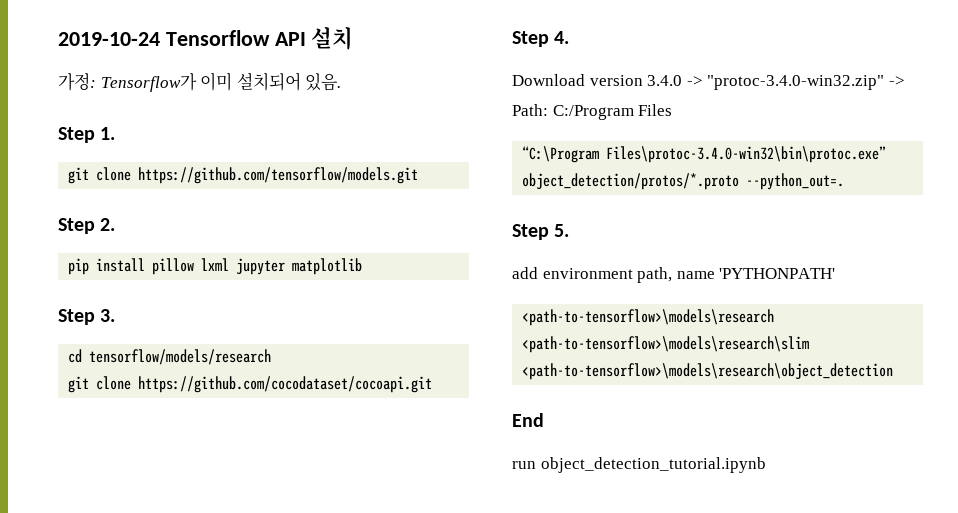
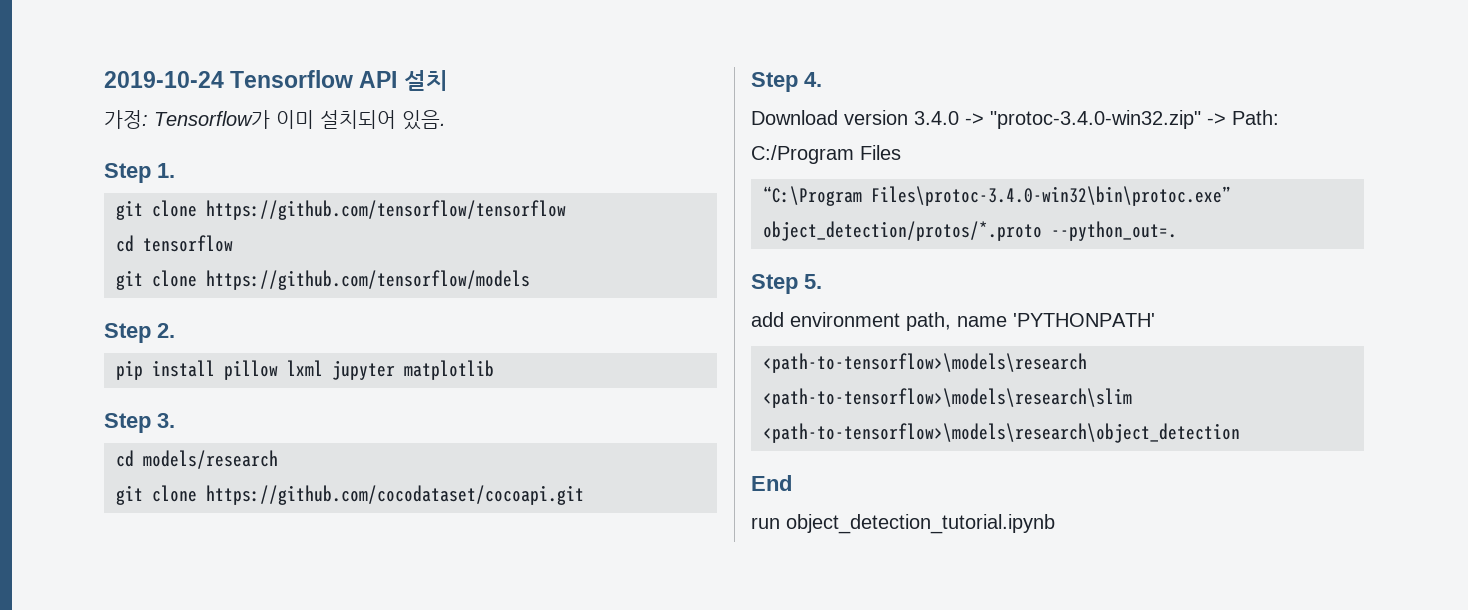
[138,167,419,184] https://github.com/tensorflow/models.git -> [206,200,566,220] [116,235,233,252] [116,270,530,290] https://github.com/tensorflow/tensorflow // cd tensorflow // git clone https://github.com/tensorflow/models
[89,349,272,365] tensorflow/models/research -> [143,450,278,469] models/research

